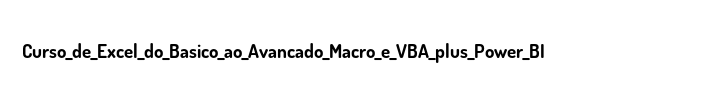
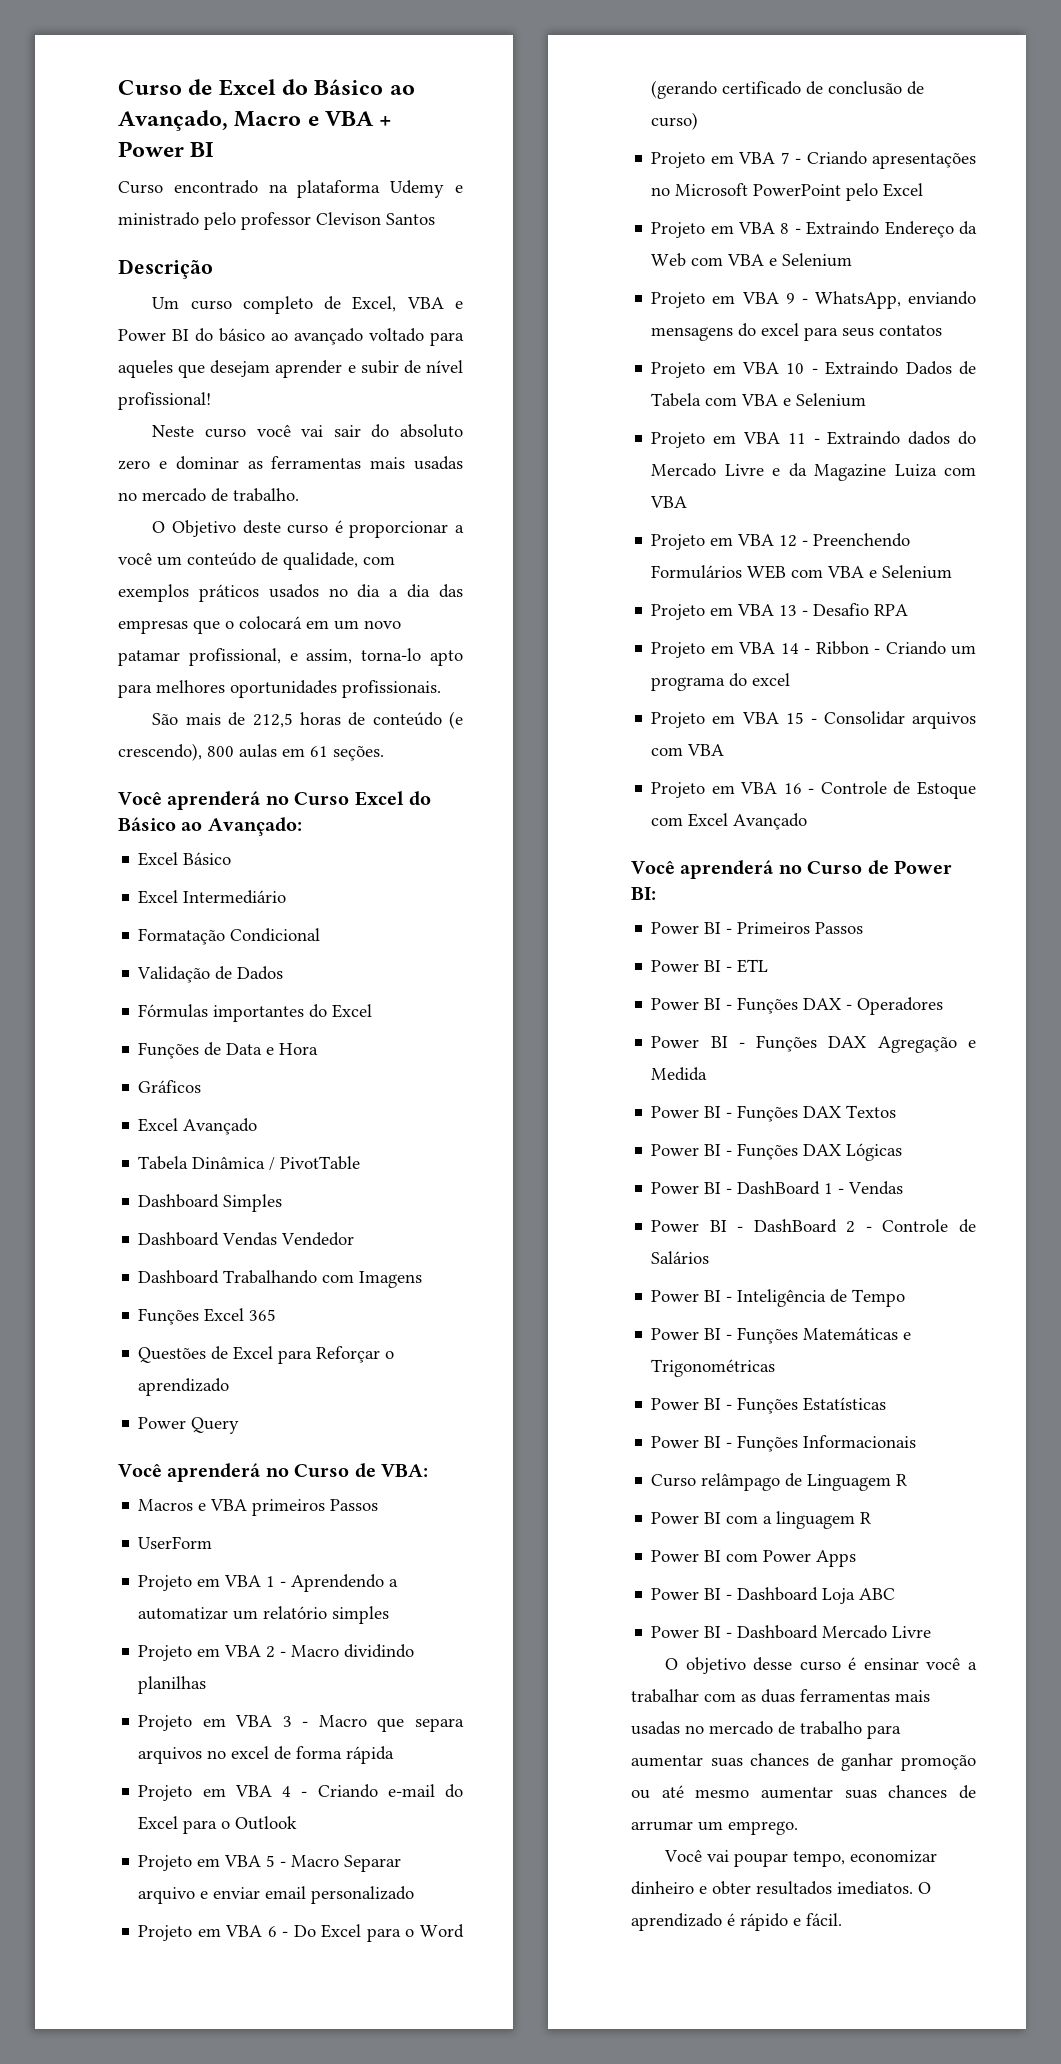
[22,43,545,63] Curso_de_Excel_do_Basico_ao_Avancado_Macro_e_VBA_plus_Power_BI -> [118,79,415,96] [118,110,393,131] [118,141,215,157] [118,180,464,198] [118,212,435,230] [118,259,213,279] [152,296,463,314] [118,328,464,346] [118,360,463,378] [118,392,211,410] [152,424,463,438] [118,456,463,470] [118,488,299,502] [152,520,464,538] [118,552,395,570] [118,584,463,602] [118,616,401,634] [118,648,464,666] [118,680,441,698] [152,711,463,729] [118,743,384,761] [118,791,431,810] [118,817,302,836] [138,852,232,866] [138,890,287,904] [138,928,321,945] [137,966,284,983] [138,1004,373,1022] [138,1042,319,1059] [138,1080,202,1093] [138,1118,258,1135] [138,1156,361,1171] [138,1194,283,1212] [138,1232,355,1246] [138,1270,423,1288] [138,1308,277,1325] [138,1346,395,1364] [138,1378,230,1396] [138,1417,240,1434] [118,1463,428,1482] [138,1499,379,1516] [138,1536,213,1549] [138,1574,399,1592] [138,1606,390,1624] [138,1644,415,1661] [138,1676,207,1694] [138,1715,464,1732] [138,1746,395,1764] [138,1784,463,1801] [138,1816,298,1834] [138,1855,402,1872] [138,1886,415,1904] [138,1924,464,1942] [651,80,925,99] [651,112,699,130] [651,151,976,169] [651,183,924,201] [651,221,977,238] [651,253,853,267] [651,291,976,309] [651,323,943,341] [651,361,976,378] [651,393,867,407] [651,431,976,448] [651,463,976,481] [650,496,688,508] [651,533,911,550] [651,565,953,579] [651,603,909,620] [651,641,976,658] [651,673,791,691] [651,711,976,729] [651,744,725,756] [651,781,976,799] [651,813,808,830] [631,860,952,879] [631,887,656,900] [651,922,864,934] [651,959,769,973] [651,997,944,1015] [651,1035,976,1053] [651,1067,708,1081] [651,1105,897,1122] [651,1143,903,1161] [651,1181,904,1195] [651,1219,976,1233] [651,1251,710,1264] [651,1289,906,1307] [651,1327,912,1344] [651,1359,776,1377] [651,1397,887,1414] [651,1435,917,1452] [651,1473,908,1491] [651,1511,872,1529] [651,1550,857,1567] [651,1587,896,1604] [651,1625,932,1639] [665,1657,977,1674] [631,1689,930,1703] [631,1721,901,1739] [631,1753,976,1771] [631,1785,976,1799] [631,1821,798,1835] [664,1849,938,1867] [631,1881,931,1895] [631,1913,842,1931] Curso de Excel do Básico ao Avançado, Macro e VBA + Power BI // Curso encontrado na plataforma Udemy e ministrado pelo professor Clevison Santos // Descrição // Um curso completo de Excel, VBA e Power BI do básico ao avançado voltado para aqueles que desejam aprender e subir de nível profissional! // Neste curso você vai sair do absoluto zero e dominar as ferramentas mais usadas no mercado de trabalho. // O Objetivo deste curso é proporcionar a você um conteúdo de qualidade, com exemplos práticos usados no dia a dia das empresas que o colocará em um novo patamar profissional, e assim, torna-lo apto para melhores oportunidades profissionais. // São mais de 212,5 horas de conteúdo (e crescendo), 800 aulas em 61 seções. // Você aprenderá no Curso Excel do Básico ao Avançado: // Excel Básico // Excel Intermediário // Formatação Condicional // Validação de Dados // Fórmulas importantes do Excel // Funções de Data e Hora // Gráficos // Excel Avançado // Tabela Dinâmica / PivotTable // Dashboard Simples // Dashboard Vendas Vendedor // Dashboard Trabalhando com Imagens // Funções Excel 365 // Questões de Excel para Reforçar o aprendizado // Power Query // Você aprenderá no Curso de VBA: // Macros e VBA primeiros Passos // UserForm // Projeto em VBA 1 - Aprendendo a automatizar um relatório simples // Projeto em VBA 2 - Macro dividindo planilhas // Projeto em VBA 3 - Macro que separa arquivos no excel de forma rápida // Projeto em VBA 4 - Criando e-mail do Excel para o Outlook // Projeto em VBA 5 - Macro Separar arquivo e enviar email personalizado // Projeto em VBA 6 - Do Excel para o Word (gerando certificado de conclusão de curso) // Projeto em VBA 7 - Criando apresentações no Microsoft PowerPoint pelo Excel // Projeto em VBA 8 - Extraindo Endereço da Web com VBA e Selenium // Projeto em VBA 9 - WhatsApp, enviando mensagens do excel para seus contatos // Projeto em VBA 10 - Extraindo Dados de Tabela com VBA e Selenium // Projeto em VBA 11 - Extraindo dados do Mercado Livre e da Magazine Luiza com VBA // Projeto em VBA 12 - Preenchendo Formulários WEB com VBA e Selenium // Projeto em VBA 13 - Desafio RPA // Projeto em VBA 14 - Ribbon - Criando um programa do excel // Projeto em VBA 15 - Consolidar arquivos com VBA // Projeto em VBA 16 - Controle de Estoque com Excel Avançado // Você aprenderá no Curso de Power BI: // Power BI - Primeiros Passos // Power BI - ETL // Power BI - Funções DAX - Operadores // Power BI - Funções DAX Agregação e Medida // Power BI - Funções DAX Textos // Power BI - Funções DAX Lógicas // Power BI - DashBoard 1 - Vendas // Power BI - DashBoard 2 - Controle de Salários // Power BI - Inteligência de Tempo // Power BI - Funções Matemáticas e Trigonométricas // Power BI - Funções Estatísticas // Power BI - Funções Informacionais // Curso relâmpago de Linguagem R // Power BI com a linguagem R // Power BI com Power Apps // Power BI - Dashboard Loja ABC // Power BI - Dashboard Mercado Livre // O objetivo desse curso é ensinar você a trabalhar com as duas ferramentas mais usadas no mercado de trabalho para aumentar suas chances de ganhar promoção ou até mesmo aumentar suas chances de arrumar um emprego. // Você vai poupar tempo, economizar dinheiro e obter resultados imediatos. O aprendizado é rápido e fácil.

